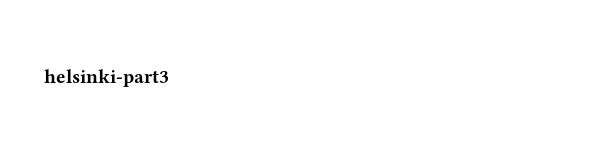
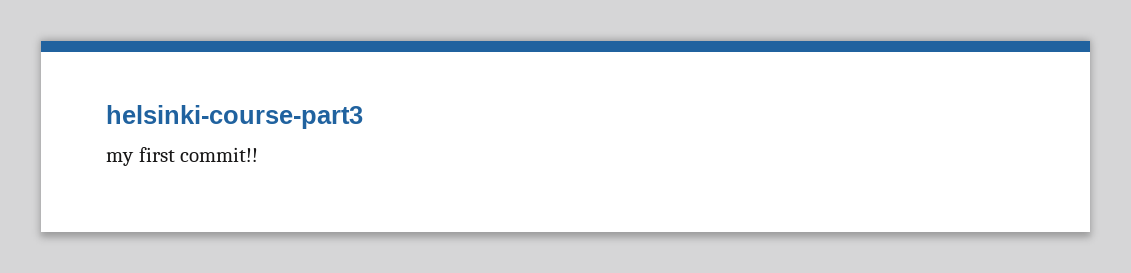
[44,69,169,87] helsinki-part3 -> [106,105,363,129] [106,147,259,166] helsinki-course-part3 // my first commit!!

